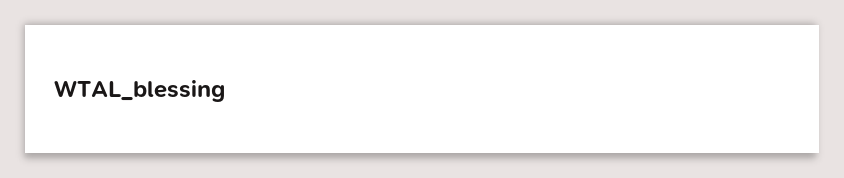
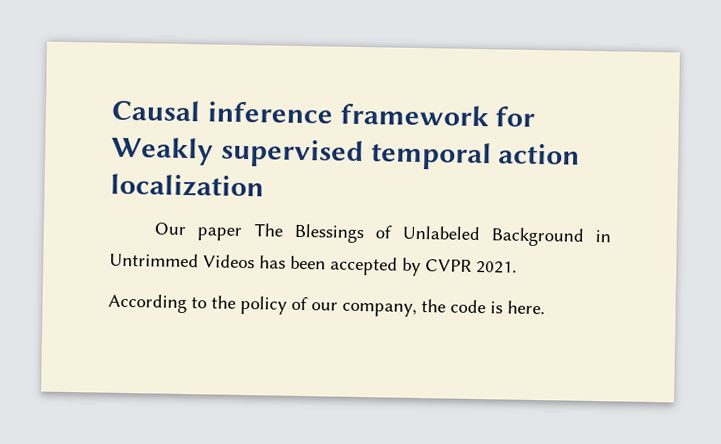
[54,80,225,102] WTAL_blessing -> [111,99,536,127] [110,136,581,171] [110,173,264,198] [154,222,611,247] [109,252,517,277] [108,293,545,317] Causal inference framework for Weakly supervised temporal action localization // Our paper The Blessings of Unlabeled Background in Untrimmed Videos has been accepted by CVPR 2021. // According to the policy of our company, the code is here.

